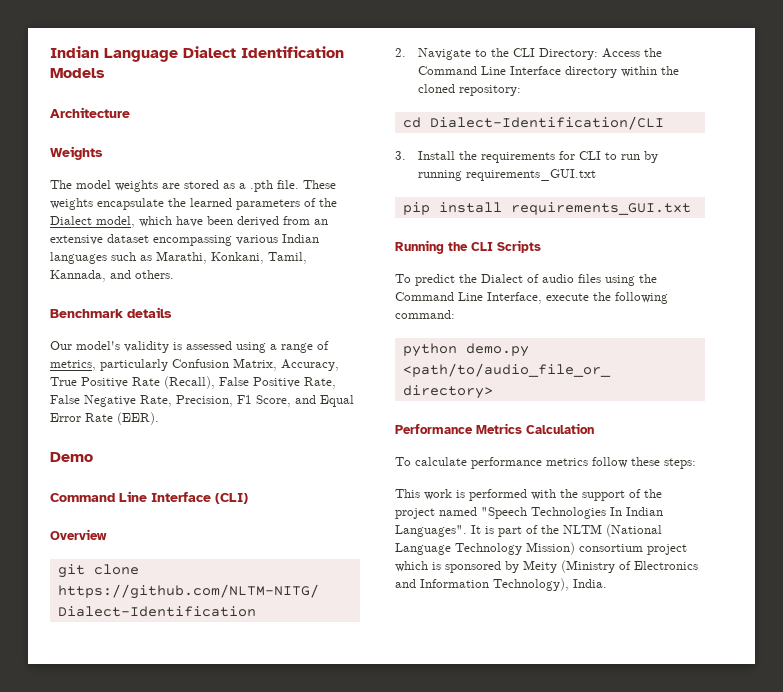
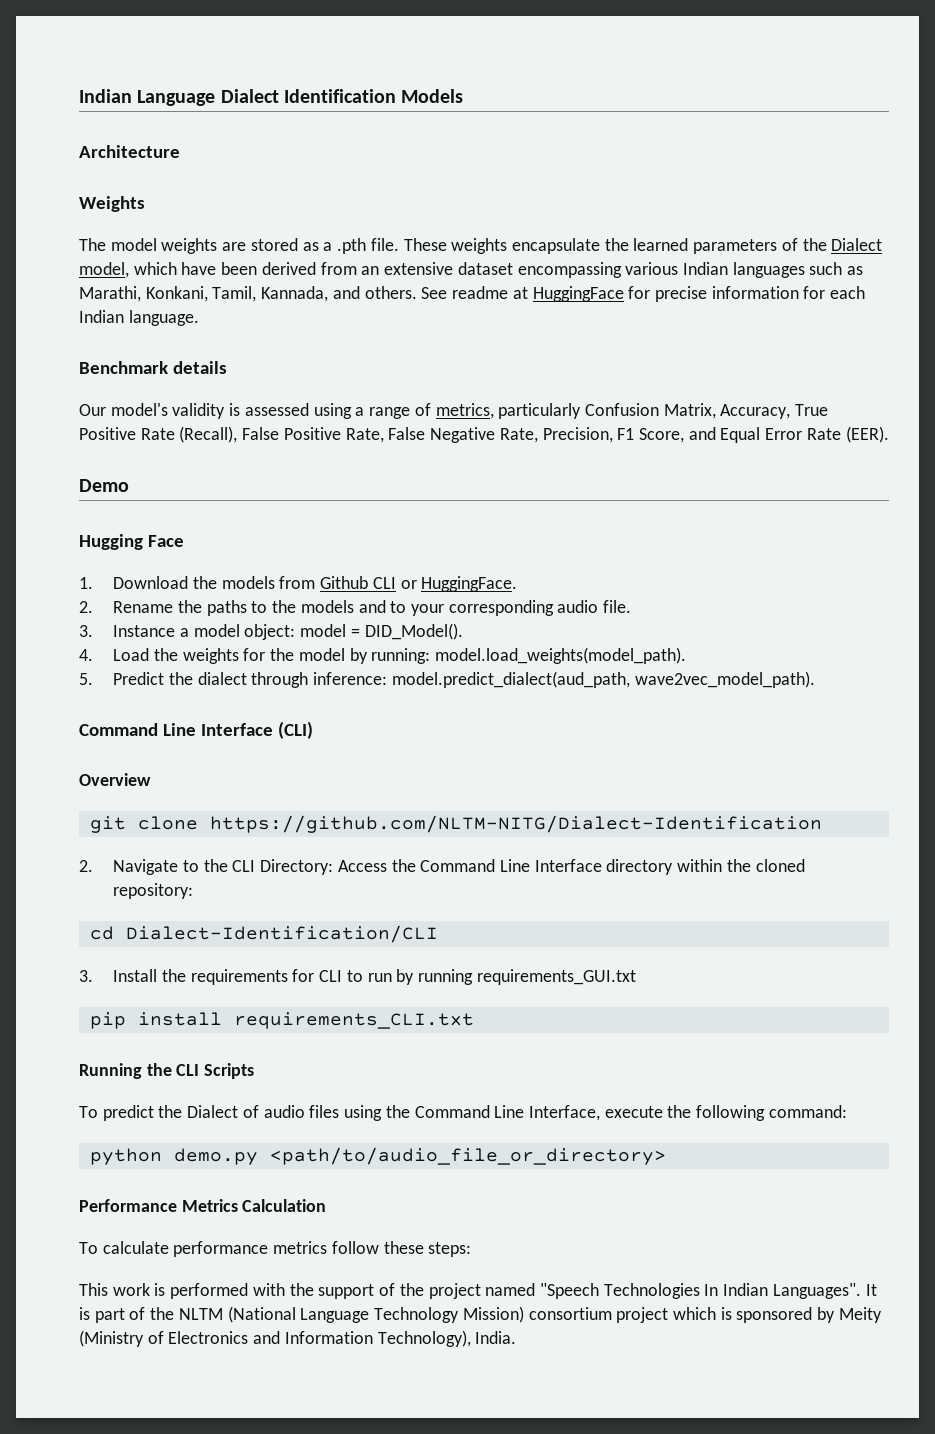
(174, 274) none -> [421,286,866,302] [79,310,199,326] See readme at HuggingFace for precise information for each Indian language.
(93, 457) none -> [79,534,184,550] [79,576,518,592] [79,600,632,616] [79,623,463,640] [79,647,686,664] [79,671,815,688] // Hugging Face // 1. Download the models from Github CLI or HuggingFace. // 2. Rename the paths to the models and to your corresponding audio file. // 3. Instance a model object: model = DID_Model(). // 4. Load the weights for the model by running: model.load_weights(model_path). // 5. Predict the dialect through inference: model.predict_dialect(aud_path, wave2vec_model_path).
[510,202,691,215] requirements_GUI.txt -> [233,1012,474,1029] requirements_CLI.txt

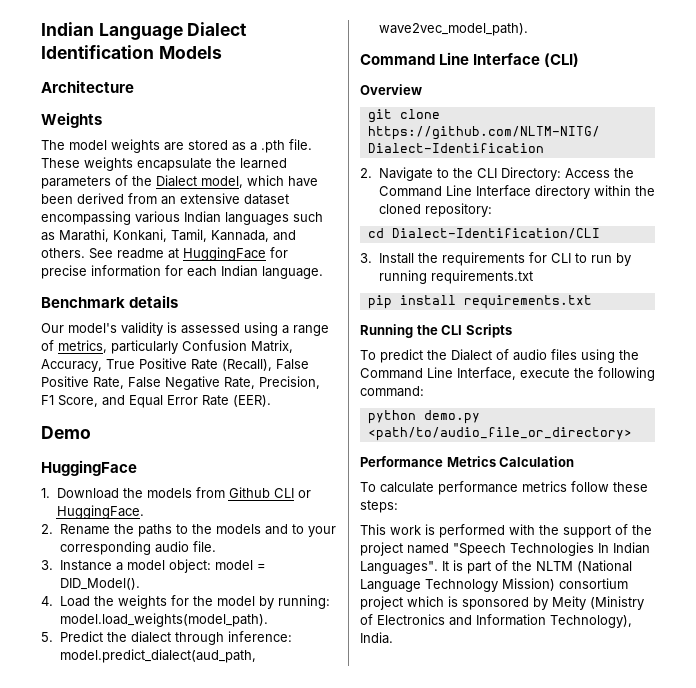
[79,534,184,550] Hugging Face -> [41,460,137,476] HuggingFace
[476,969,636,985] requirements_GUI.txt -> [430,270,533,284] requirements.txt
[233,1012,474,1029] requirements_CLI.txt -> [463,295,592,309] requirements.txt

